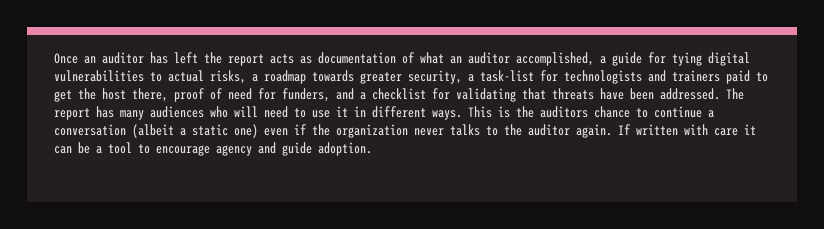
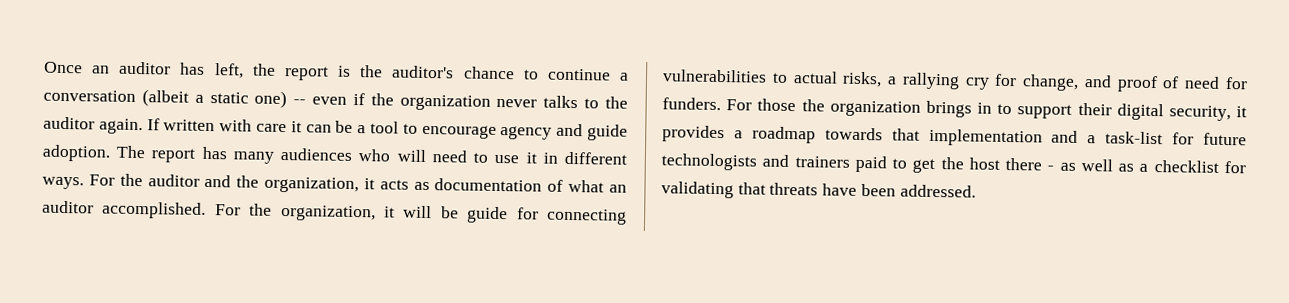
[174,52,198,64] left -> [213,63,244,79] left,
[270,52,750,66] [54,70,768,84] [54,88,744,102] [54,106,492,120] acts as documentation of what an auditor accomplished, a guide for tying digital vulnerabilities to actual risks, a roadmap towards greater security, a task-list for technologists and trainers paid to get the host there, proof of need for funders, and a checklist for validating that threats have been addressed. The report has many audiences who will need to use it in different ways. This -> (329, 73) none
[540,106,588,118] auditors -> [391,65,455,79] auditor's
(258, 131) none -> [293,99,307,105] --
(372, 149) none -> [116,145,627,165] [42,173,627,194] [42,200,627,225] [662,69,1248,93] [662,97,1247,122] [662,125,1247,147] [661,153,1246,174] [661,181,976,199] The report has many audiences who will need to use it in different ways. For the auditor and the organization, it acts as documentation of what an auditor accomplished. For the organization, it will be guide for connecting vulnerabilities to actual risks, a rallying cry for change, and proof of need for funders. For those the organization brings in to support their digital security, it provides a roadmap towards that implementation and a task-list for future technologists and trainers paid to get the host there - as well as a checklist for validating that threats have been addressed.

